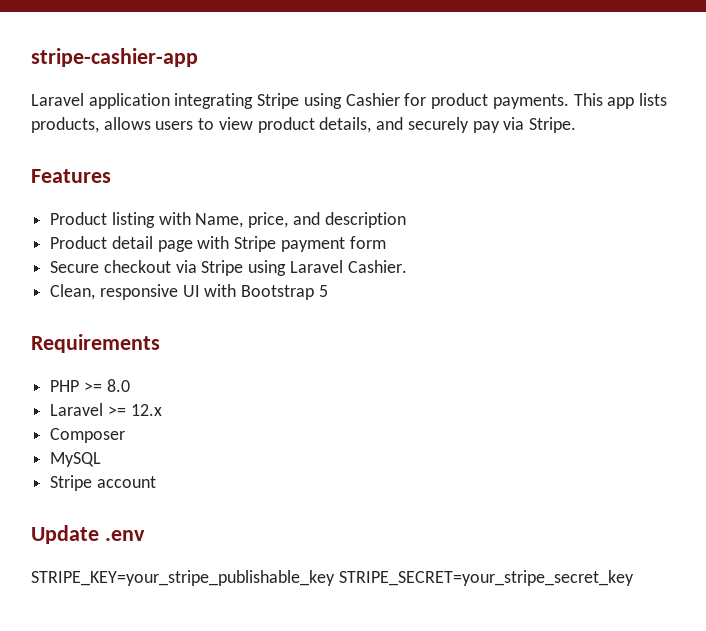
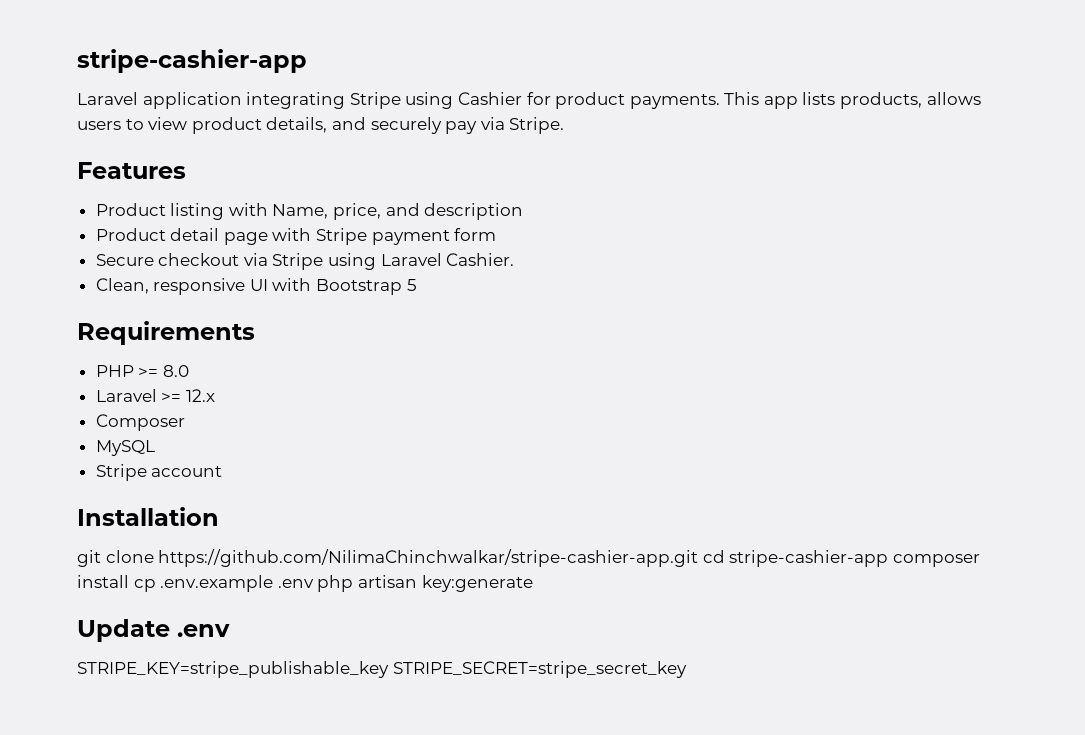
(156, 482) none -> [77,507,219,526] [77,549,980,567] [77,575,533,592] // Installation // git clone https://github.com/NilimaChinchwalkar/stripe-cashier-app.git cd stripe-cashier-app composer install cp .env.example .env php artisan key:generate
[31,570,634,586] STRIPE_KEY=your_stripe_publishable_key STRIPE_SECRET=your_stripe_secret_key -> [77,661,687,678] STRIPE_KEY=stripe_publishable_key STRIPE_SECRET=stripe_secret_key

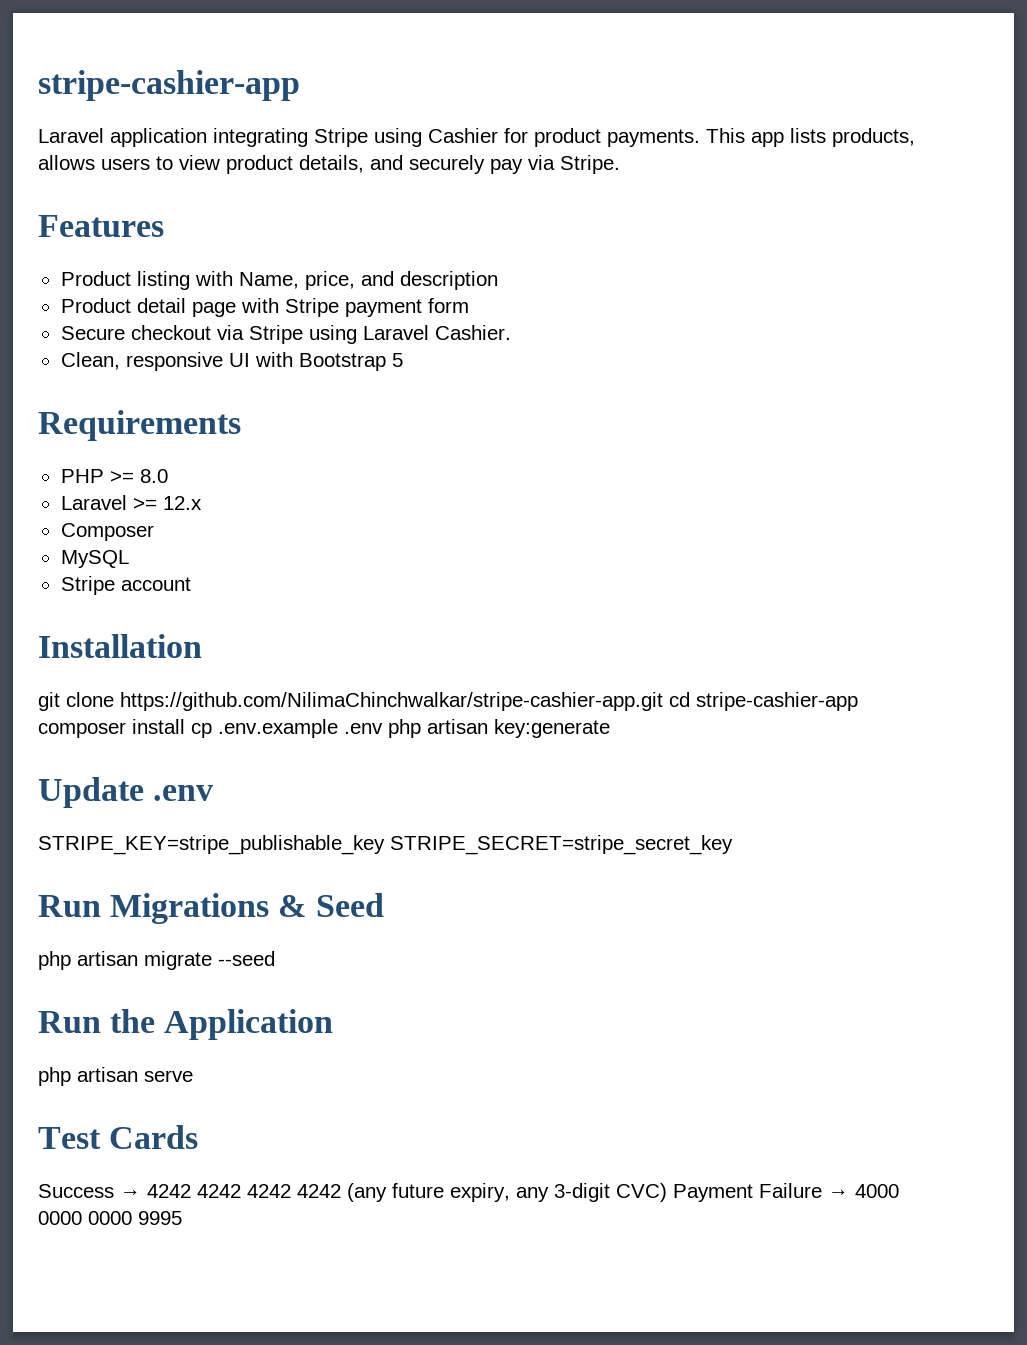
(687, 669) none -> [38,893,384,924] [38,951,275,970] [38,1009,334,1040] [38,1067,193,1086] [38,1125,199,1149] [38,1183,899,1202] [38,1211,182,1225] // Run Migrations & Seed // php artisan migrate --seed // Run the Application // php artisan serve // Test Cards // Success → 4242 4242 4242 4242 (any future expiry, any 3-digit CVC) Payment Failure → 4000 0000 0000 9995

